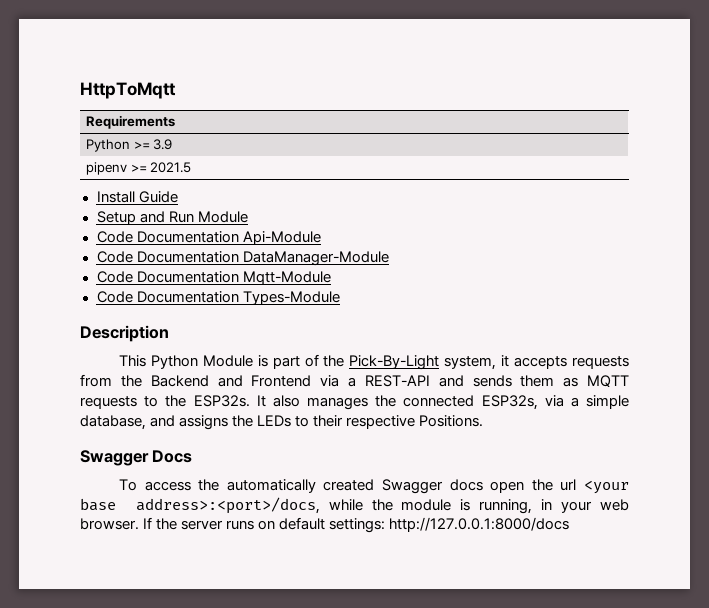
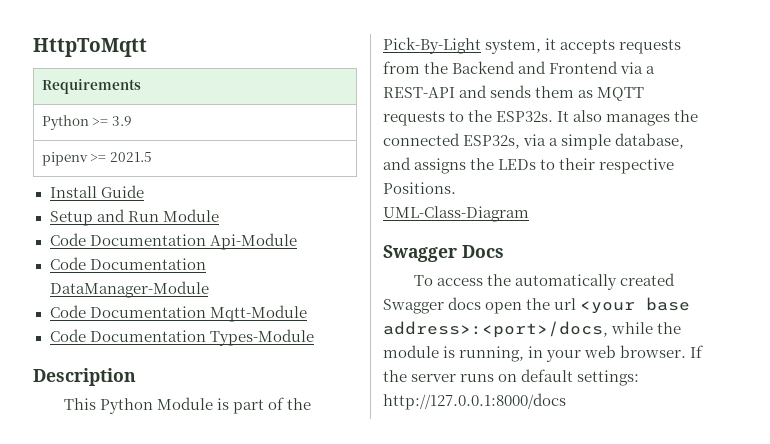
(484, 421) none -> [383,206,529,222] // UML-Class-Diagram

